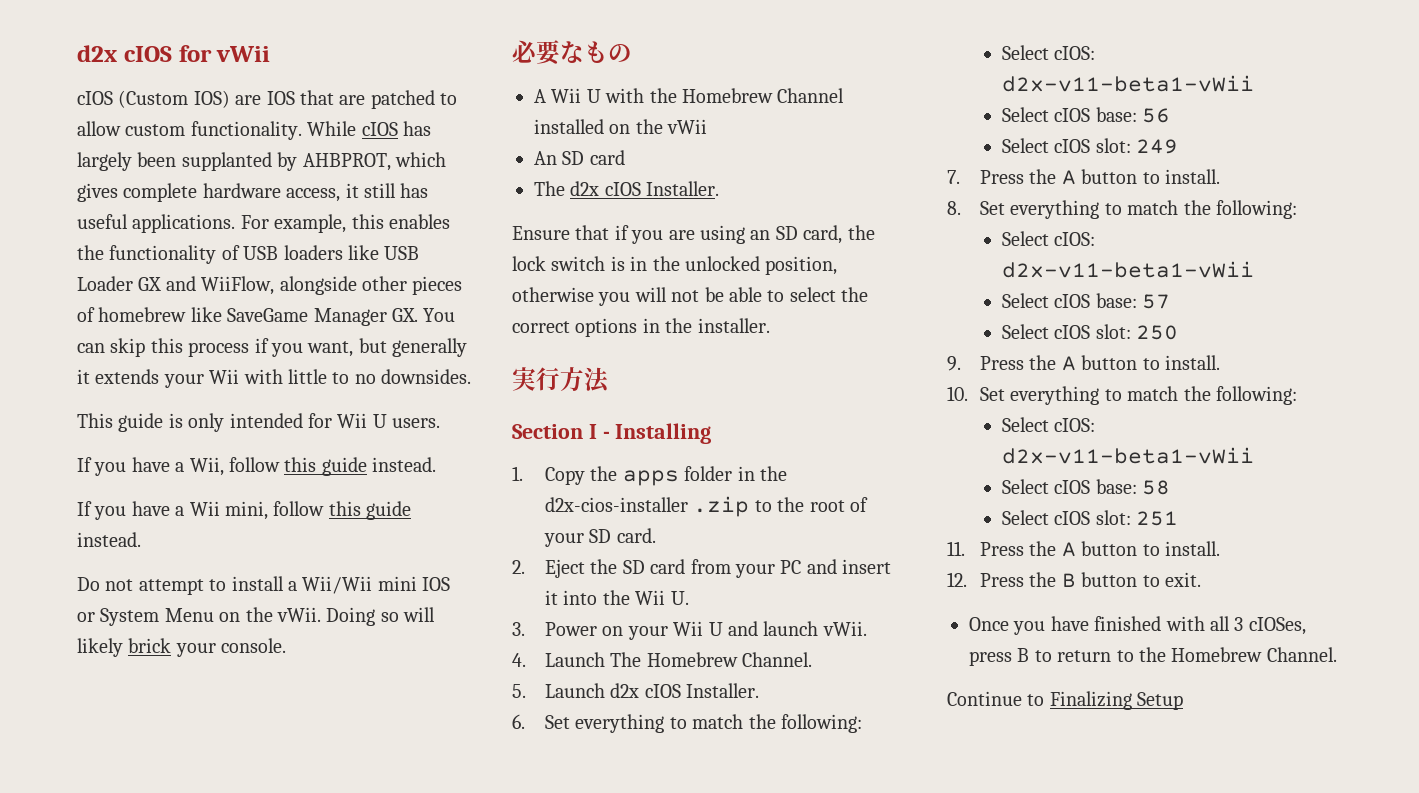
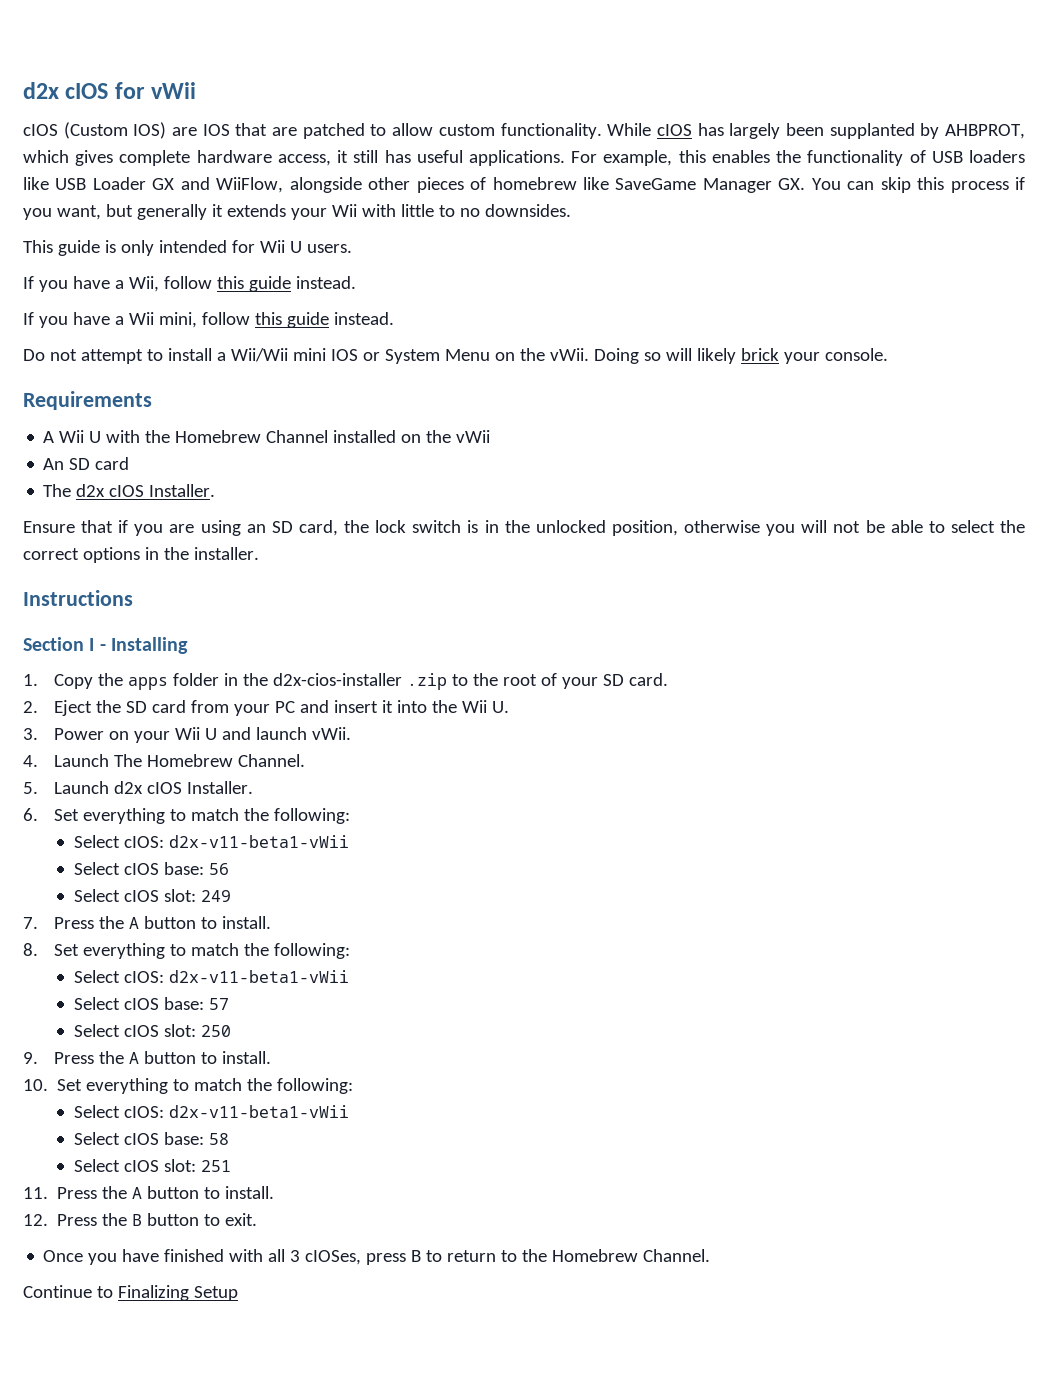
[512,40,632,65] 必要なもの -> [23,391,152,410] Requirements
[512,367,610,393] 実行方法 -> [23,590,133,606] Instructions

